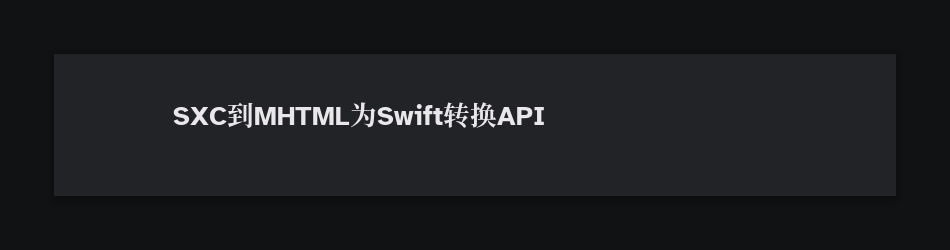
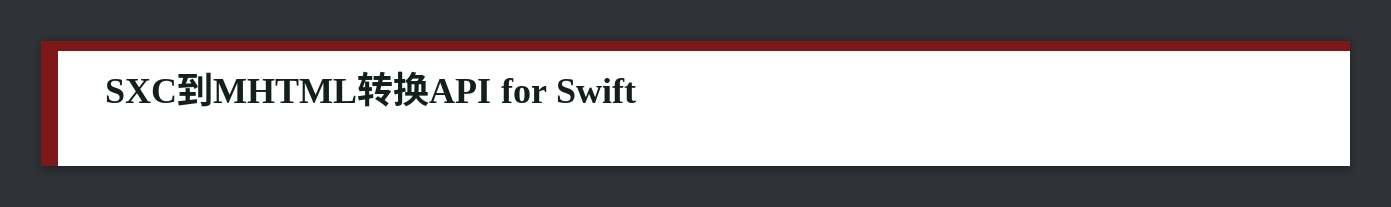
[350,102,443,128] 为Swift -> (357, 91) none
(545, 116) none -> [500,78,637,103] for Swift

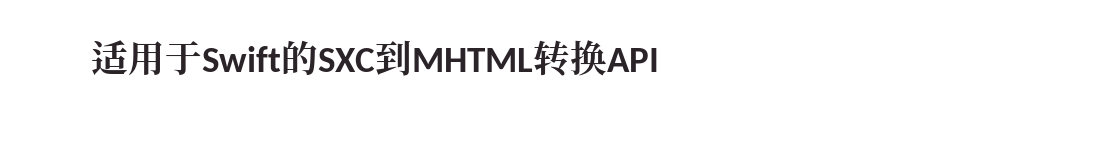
(105, 91) none -> [91,40,318,76] 适用于Swift的
[500,78,637,103] for Swift -> (659, 60) none

